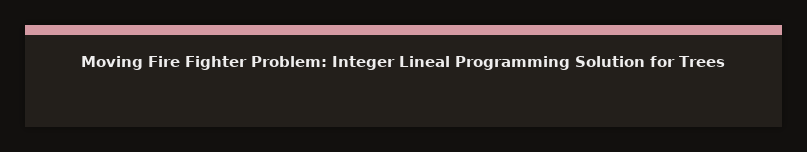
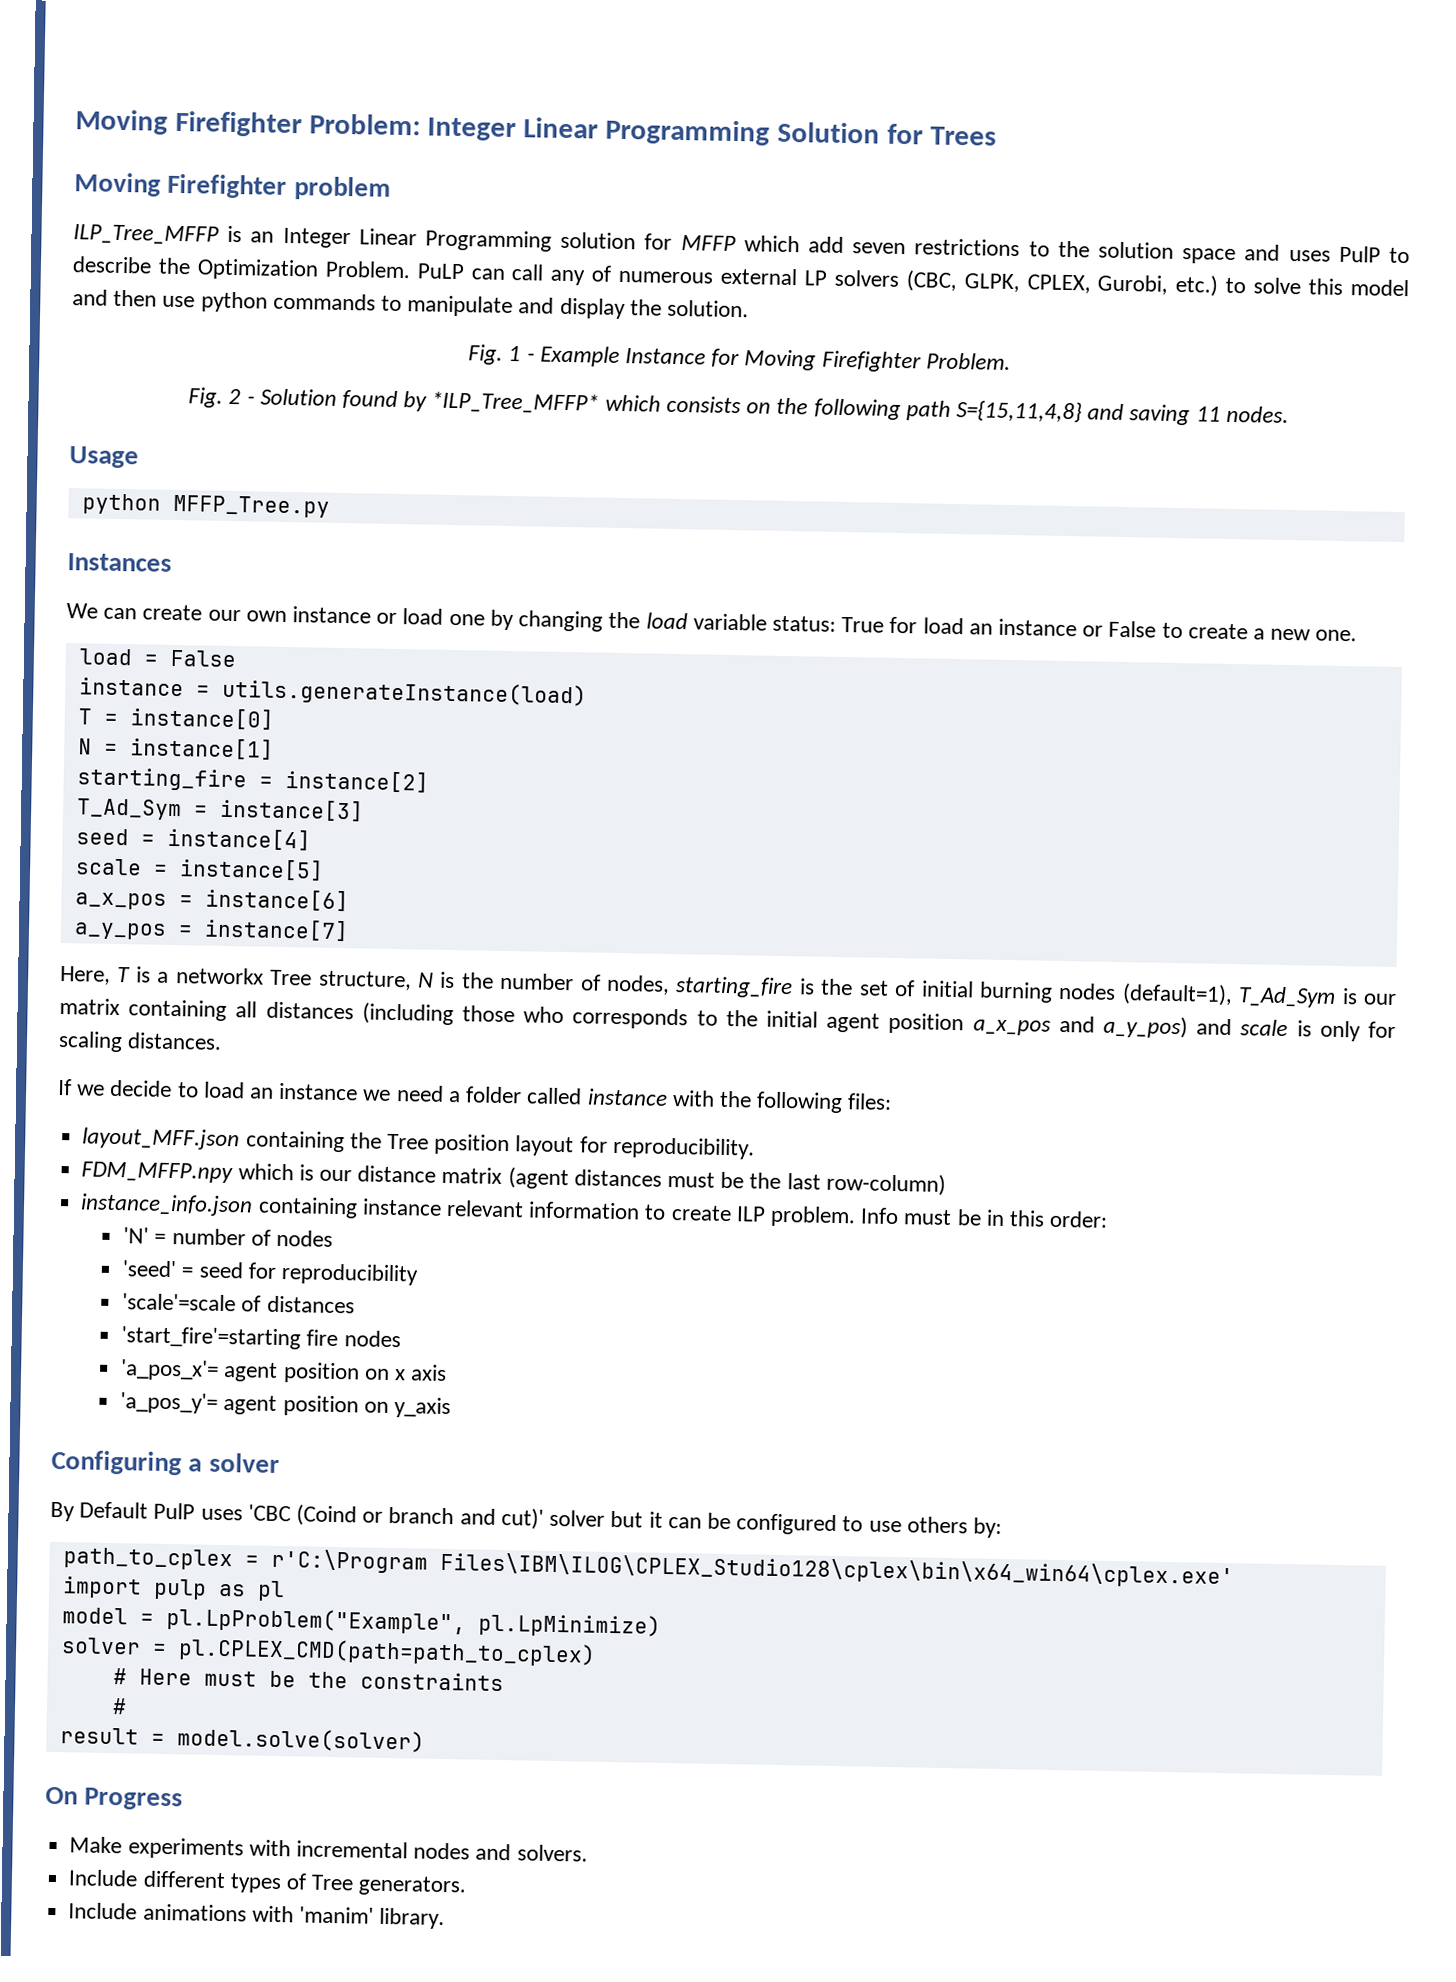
[81,56,247,70] Moving Fire Fighter -> [75,109,302,138] Moving Firefighter
[399,56,450,67] Lineal -> [523,117,599,139] Linear
(725, 61) none -> [74,172,391,201] [73,224,1411,265] [72,256,1410,297] [72,289,750,320] [468,344,1011,373] [188,387,1289,426] [69,446,139,469] [81,493,330,518] [67,553,172,572] [66,603,1358,642] [78,648,237,668] [78,677,587,708] [77,707,274,730] [77,737,274,760] [76,767,429,793] [75,798,364,822] [75,827,311,851] [74,858,324,881] [74,888,349,912] [73,918,349,942] [60,965,1397,1008] [59,997,1397,1042] [58,1030,223,1053] [58,1078,893,1114] [82,1127,755,1160] [81,1161,946,1196] [80,1193,1109,1228] [123,1227,333,1247] [122,1260,419,1286] [122,1293,355,1314] [121,1326,401,1350] [120,1359,448,1384] [120,1392,451,1419] [51,1449,280,1476] [50,1501,1002,1538] [62,1547,1234,1589] [61,1576,285,1602] [61,1606,661,1638] [60,1637,596,1667] [112,1668,504,1692] [111,1698,127,1715] [59,1727,425,1753] [45,1786,184,1811] [69,1836,588,1862] [68,1869,468,1897] [68,1902,446,1930] // Moving Firefighter problem // ILP_Tree_MFFP is an Integer Linear Programming solution for MFFP which add seven restrictions to the solution space and uses PulP to describe the Optimization Problem. PuLP can call any of numerous external LP solvers (CBC, GLPK, CPLEX, Gurobi, etc.) to solve this model and then use python commands to manipulate and display the solution. // Fig. 1 - Example Instance for Moving Firefighter Problem. // Fig. 2 - Solution found by *ILP_Tree_MFFP* which consists on the following path S={15,11,4,8} and saving 11 nodes. // Usage // python MFFP_Tree.py // Instances // We can create our own instance or load one by changing the load variable status: True for load an instance or False to create a new one. // load = False // instance = utils.generateInstance(load) // T = instance[0] // N = instance[1] // starting_fire = instance[2] // T_Ad_Sym = instance[3] // seed = instance[4] // scale = instance[5] // a_x_pos = instance[6] // a_y_pos = instance[7] // Here, T is a networkx Tree structure, N is the number of nodes, starting_fire is the set of initial burning nodes (default=1), T_Ad_Sym is our matrix containing all distances (including those who corresponds to the initial agent position a_x_pos and a_y_pos) and scale is only for scaling distances. // If we decide to load an instance we need a folder called instance with the following files: // layout_MFF.json containing the Tree position layout for reproducibility. // FDM_MFFP.npy which is our distance matrix (agent distances must be the last row-column) // instance_info.json containing instance relevant information to create ILP problem. Info must be in this order: // 'N' = number of nodes // 'seed' = seed for reproducibility // 'scale'=scale of distances // 'start_fire'=starting fire nodes // 'a_pos_x'= agent position on x axis // 'a_pos_y'= agent position on y_axis // Configuring a solver // By Default PulP uses 'CBC (Coind or branch and cut)' solver but it can be configured to use others by: // path_to_cplex = r'C:\Program Files\IBM\ILOG\CPLEX_Studio128\cplex\bin\x64_win64\cplex.exe' // import pulp as pl // model = pl.LpProblem("Example", pl.LpMinimize) // solver = pl.CPLEX_CMD(path=path_to_cplex) // # Here must be the constraints // # // result = model.solve(solver) // On Progress // Make experiments with incremental nodes and solvers. // Include different types of Tree generators. // Include animations with 'manim' library.

